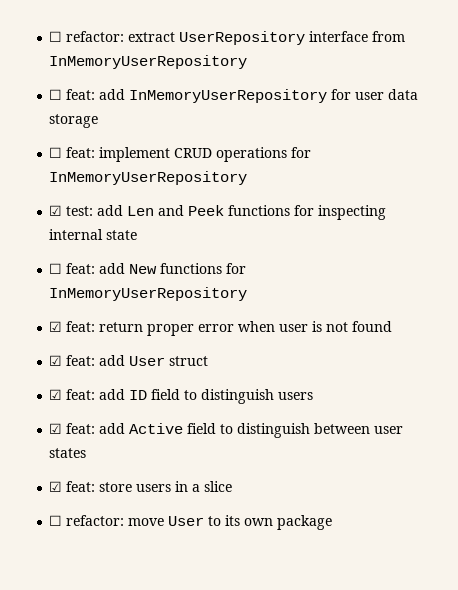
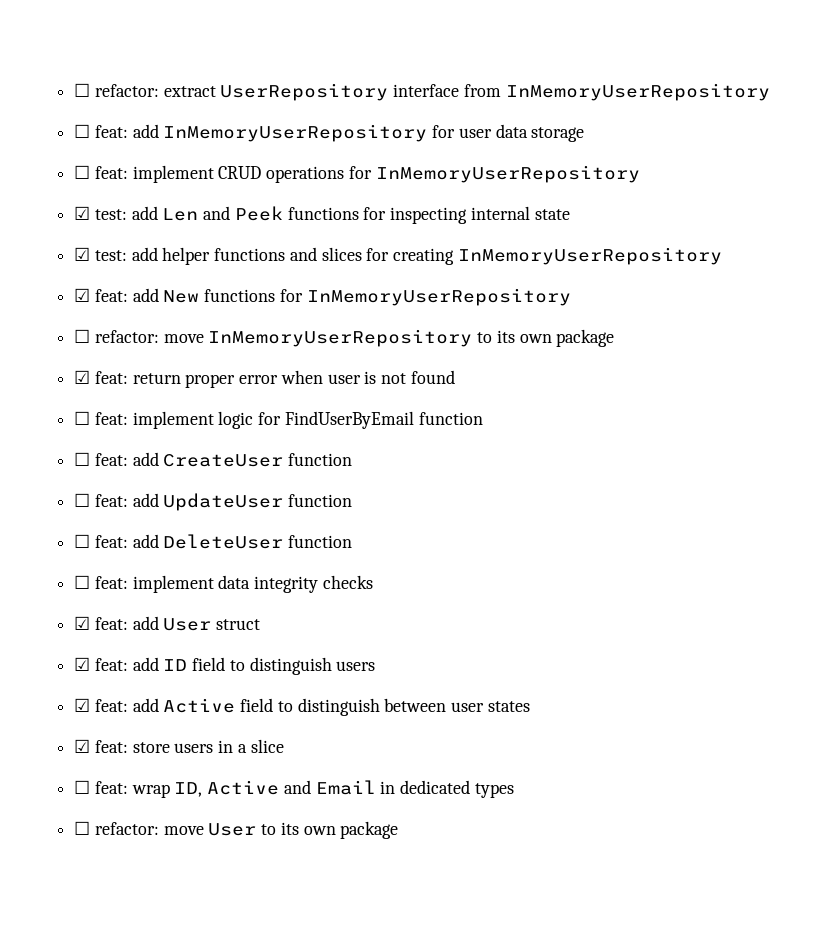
[49,263,63,274] ☐ -> [74,247,722,265] [74,288,91,302] ☑ test: add helper functions and slices for creating InMemoryUserRepository // ☑
(248, 294) none -> [74,329,615,347] // ☐ refactor: move InMemoryUserRepository to its own package
(393, 326) none -> [74,411,483,429] [74,452,353,467] [74,493,353,511] [74,534,353,549] [74,575,373,593] // ☐ feat: implement logic for FindUserByEmail function // ☐ feat: add CreateUser function // ☐ feat: add UpdateUser function // ☐ feat: add DeleteUser function // ☐ feat: implement data integrity checks
(233, 486) none -> [74,780,514,798] // ☐ feat: wrap ID, Active and Email in dedicated types

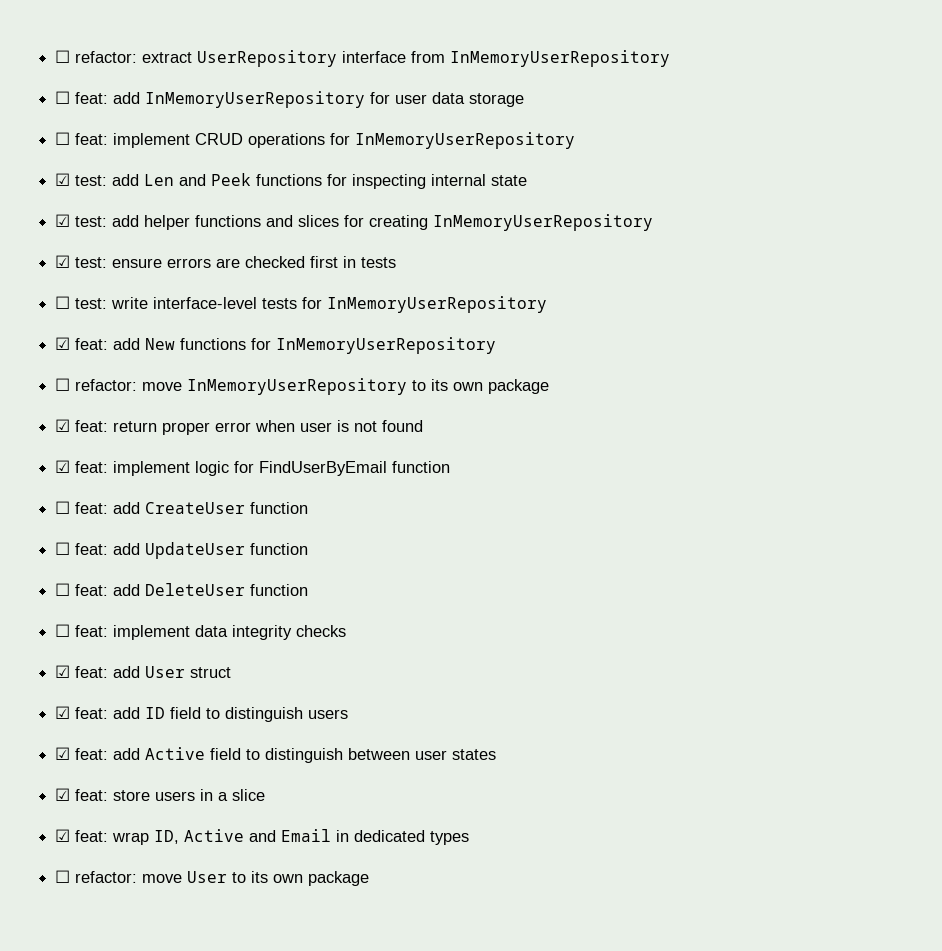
(722, 256) none -> [55,255,397,268] [55,296,548,313] // ☑ test: ensure errors are checked first in tests // ☐ test: write interface-level tests for InMemoryUserRepository
[74,411,91,425] ☐ -> [55,460,71,473] ☑
[74,780,91,794] ☐ -> [55,829,71,842] ☑

